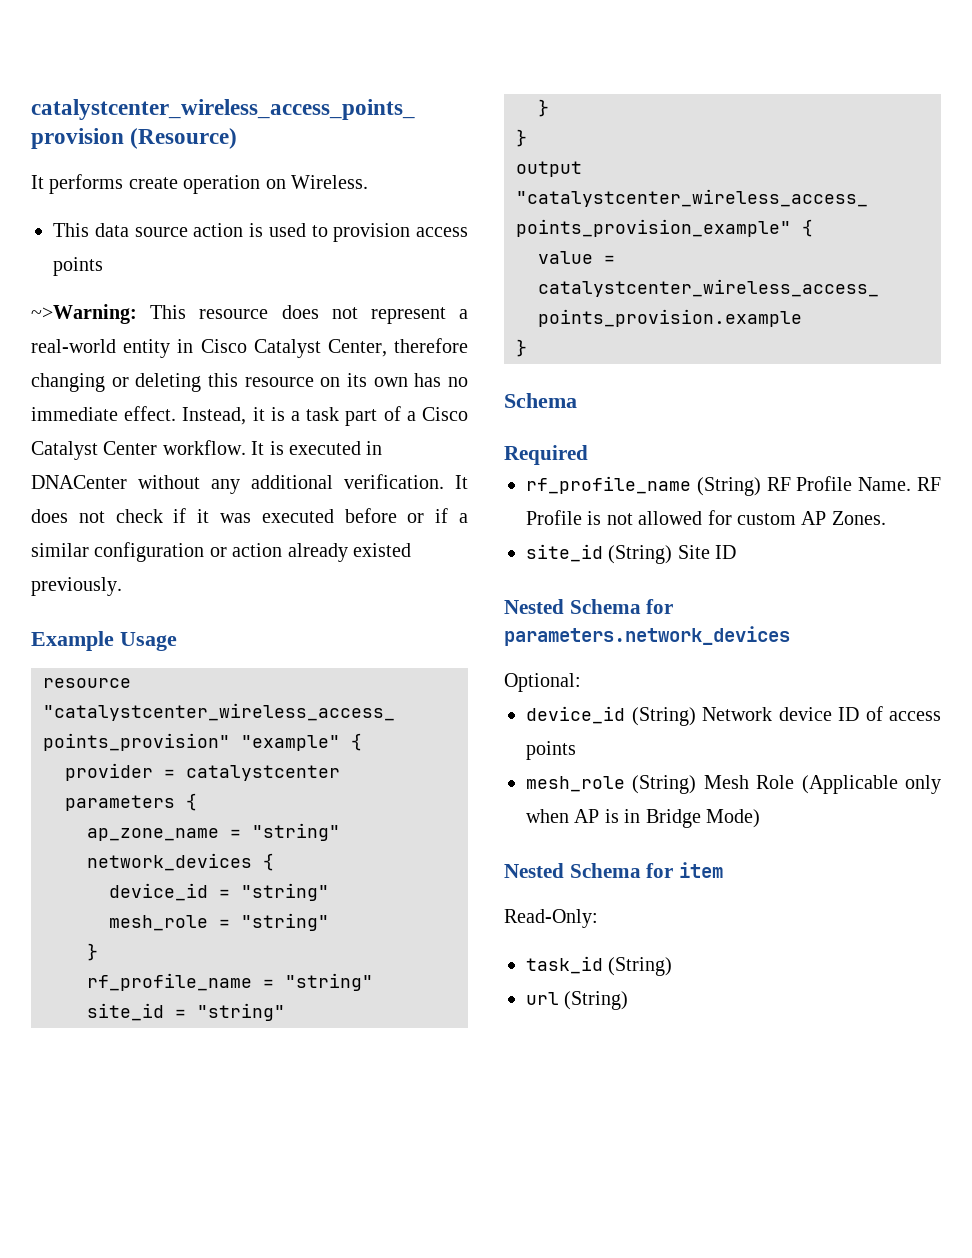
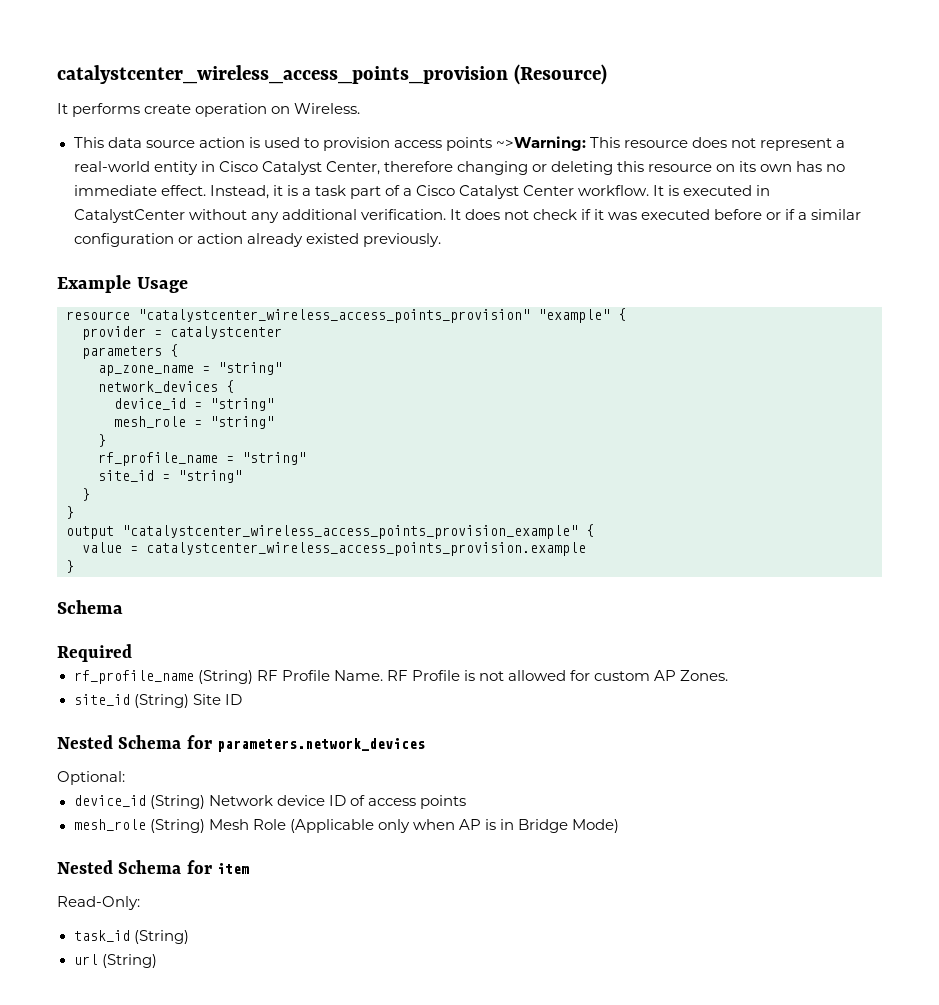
(103, 266) // -> (492, 144) none
[31,475,127,489] DNACenter -> [73,209,185,223] CatalystCenter

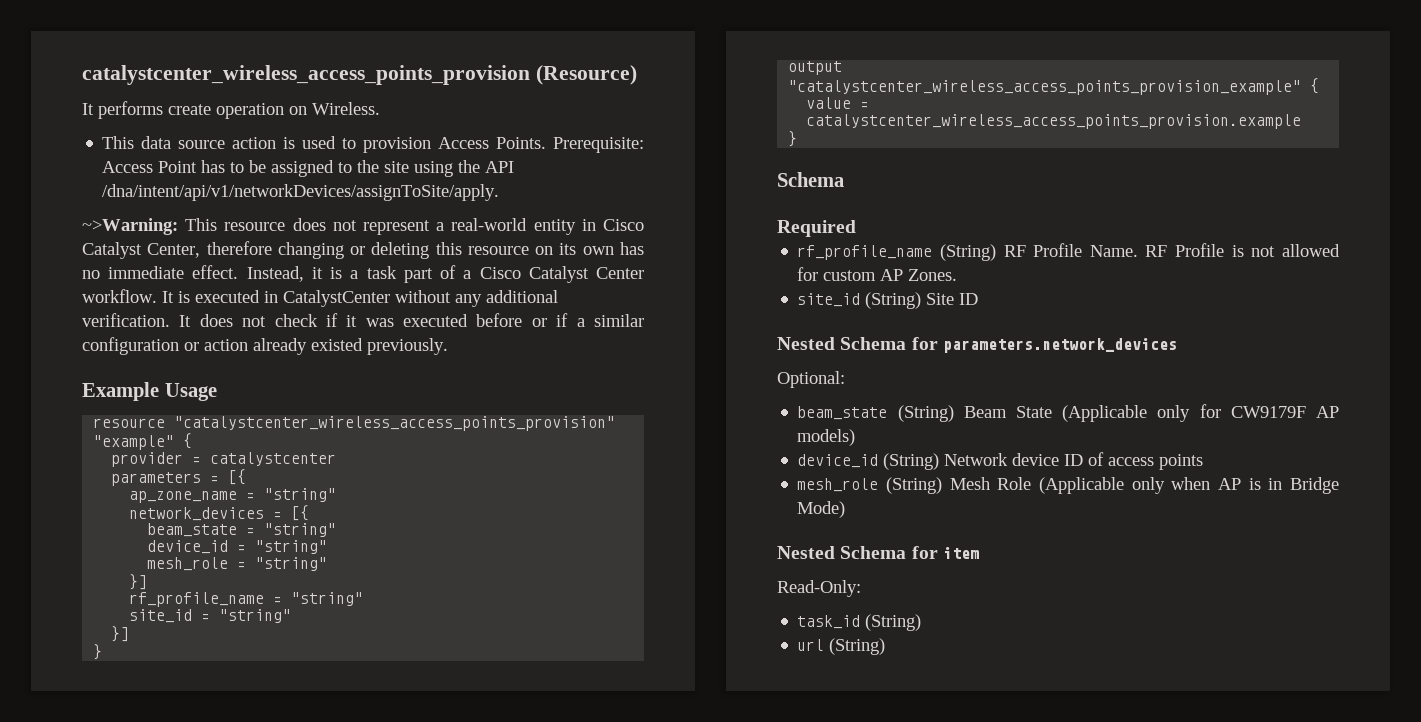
[393,137,492,151] access points -> [438,137,644,153] [102,160,515,177] [102,184,500,201] Access Points. Prerequisite: Access Point has to be assigned to the site using the API /dna/intent/api/v1/networkDevices/assignToSite/apply. //
[170,344,178,357] { -> [210,469,247,485] = [{
[226,380,234,393] { -> [273,505,310,521] [147,523,337,537] = [{ // beam_state = "string"
[98,434,106,447] } -> [129,574,148,590] }]
[82,488,90,501] } -> [111,626,130,642] }]
(125, 778) none -> [797,404,1339,422] [797,429,856,446] // beam_state (String) Beam State (Applicable only for CW9179F AP models)

